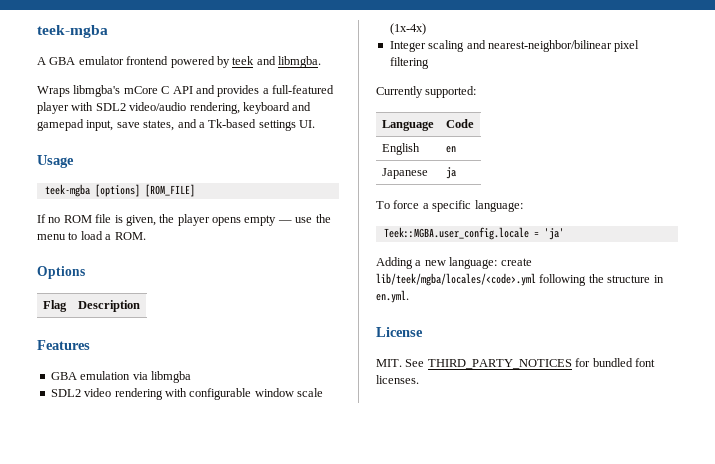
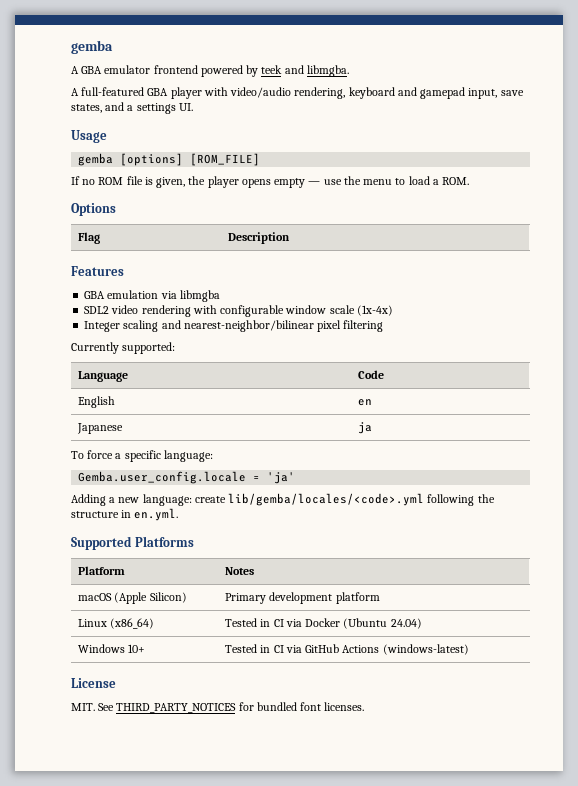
[37,25,108,38] teek-mgba -> [71,40,113,54] gemba
[37,85,334,97] Wraps libmgba's mCore C API and provides a full-featured -> [71,87,169,96] A full-featured GBA
[95,103,126,111] SDL2 -> (228, 91) none
[208,119,257,128] Tk-based -> (134, 108) none
[44,184,90,197] teek-mgba -> [78,153,114,166] gemba
[383,227,529,240] Teek::MGBA.user_config.locale -> [78,471,247,484] Gemba.user_config.locale
[376,273,536,286] lib/teek/mgba/locales/<code>.yml -> [228,493,425,506] lib/gemba/locales/<code>.yml
(409, 296) none -> [71,536,194,550] [78,566,126,575] [225,567,255,575] [78,592,187,604] [225,592,380,604] [78,618,155,629] [225,618,422,629] [78,644,146,653] [225,644,469,655] // Supported Platforms // Platform | Notes // macOS (Apple Silicon) | Primary development platform // Linux (x86_64) | Tested in CI via Docker (Ubuntu 24.04) // Windows 10+ | Tested in CI via GitHub Actions (windows-latest)

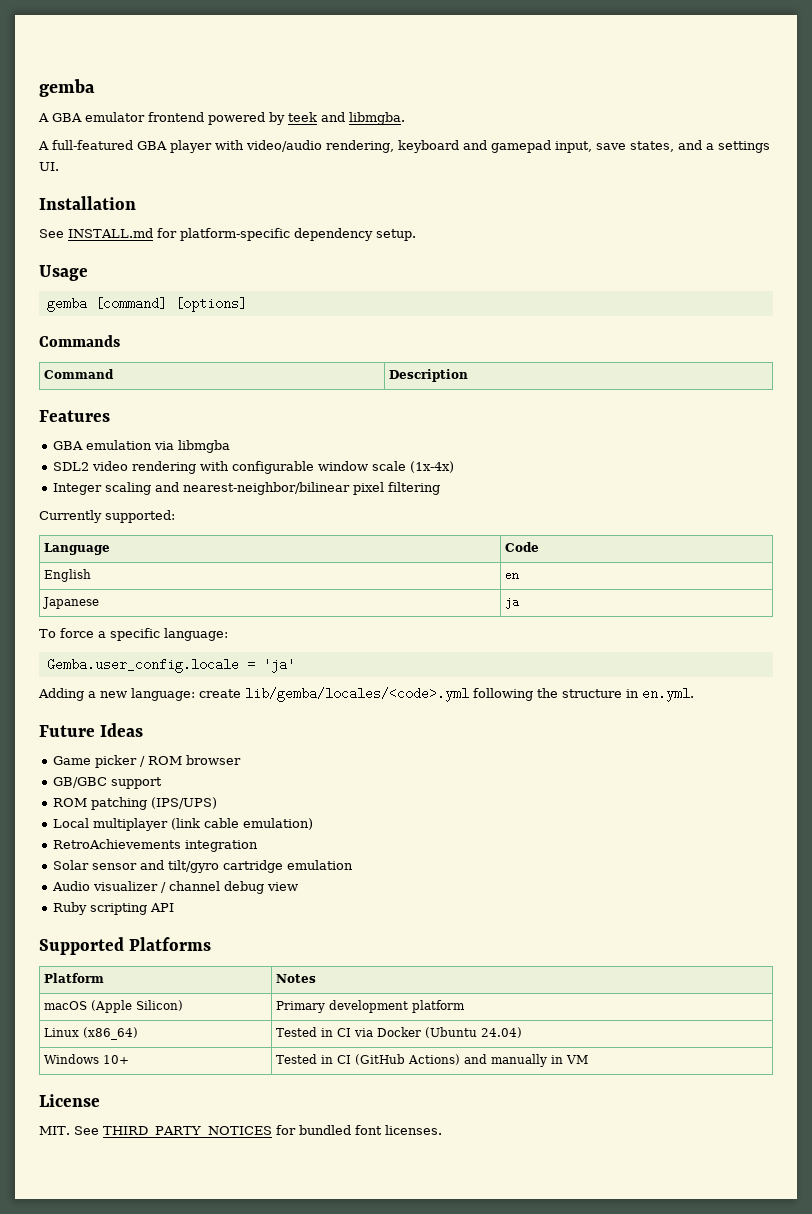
(193, 107) none -> [39,196,136,210] [39,228,416,241] // Installation // See INSTALL.md for platform-specific dependency setup.
(114, 159) none -> [94,297,167,310] [command]
[190,153,261,166] [71,176,470,188] [71,203,116,216] [78,232,101,244] [ROM_FILE] // If no ROM file is given, the player opens empty — use the menu to load a ROM. // Options // Flag -> [39,335,120,347] [44,369,115,379] // Commands // Command
(179, 514) none -> [39,723,144,737] [53,755,242,768] [53,777,163,789] [53,797,218,810] [53,818,314,831] [53,839,259,852] [53,860,354,873] [52,881,299,894] [53,902,175,915] // Future Ideas // Game picker / ROM browser // GB/GBC support // ROM patching (IPS/UPS) // Local multiplayer (link cable emulation) // RetroAchievements integration // Solar sensor and tilt/gyro cartridge emulation // Audio visualizer / channel debug view // Ruby scripting API
[285,644,469,655] via GitHub Actions (windows-latest) -> [355,1054,589,1067] (GitHub Actions) and manually in VM

